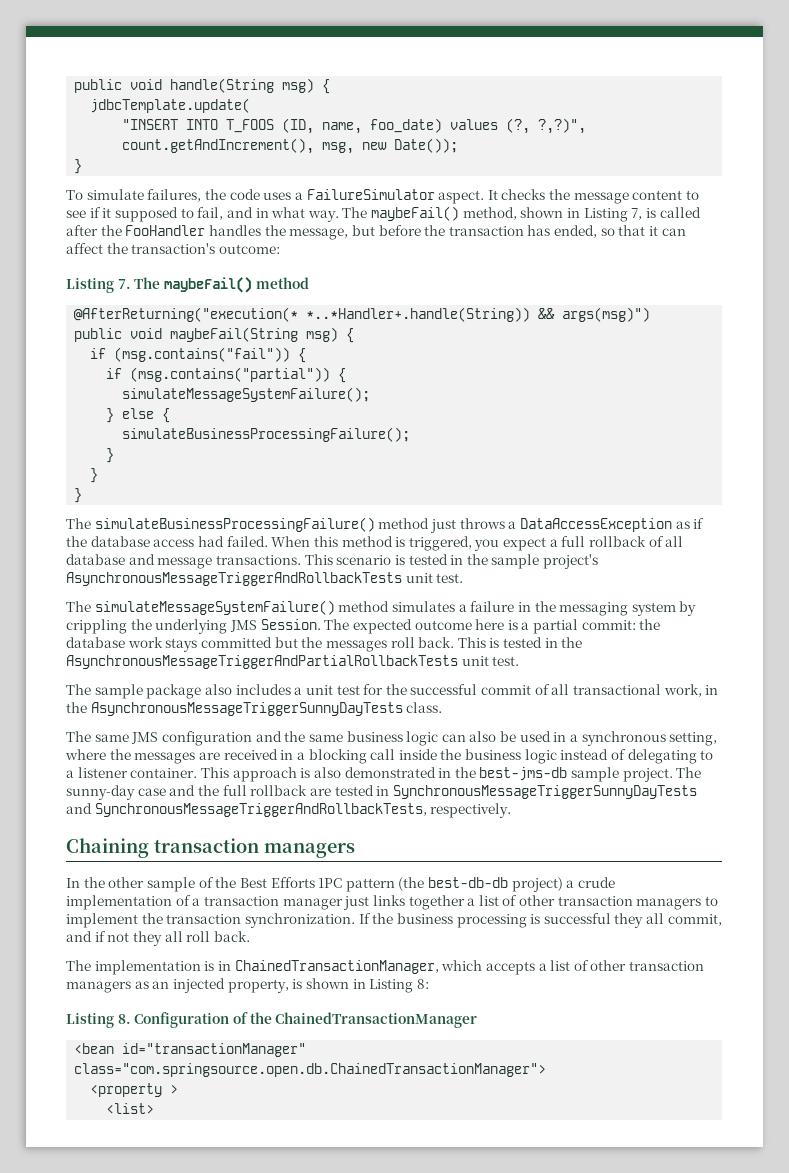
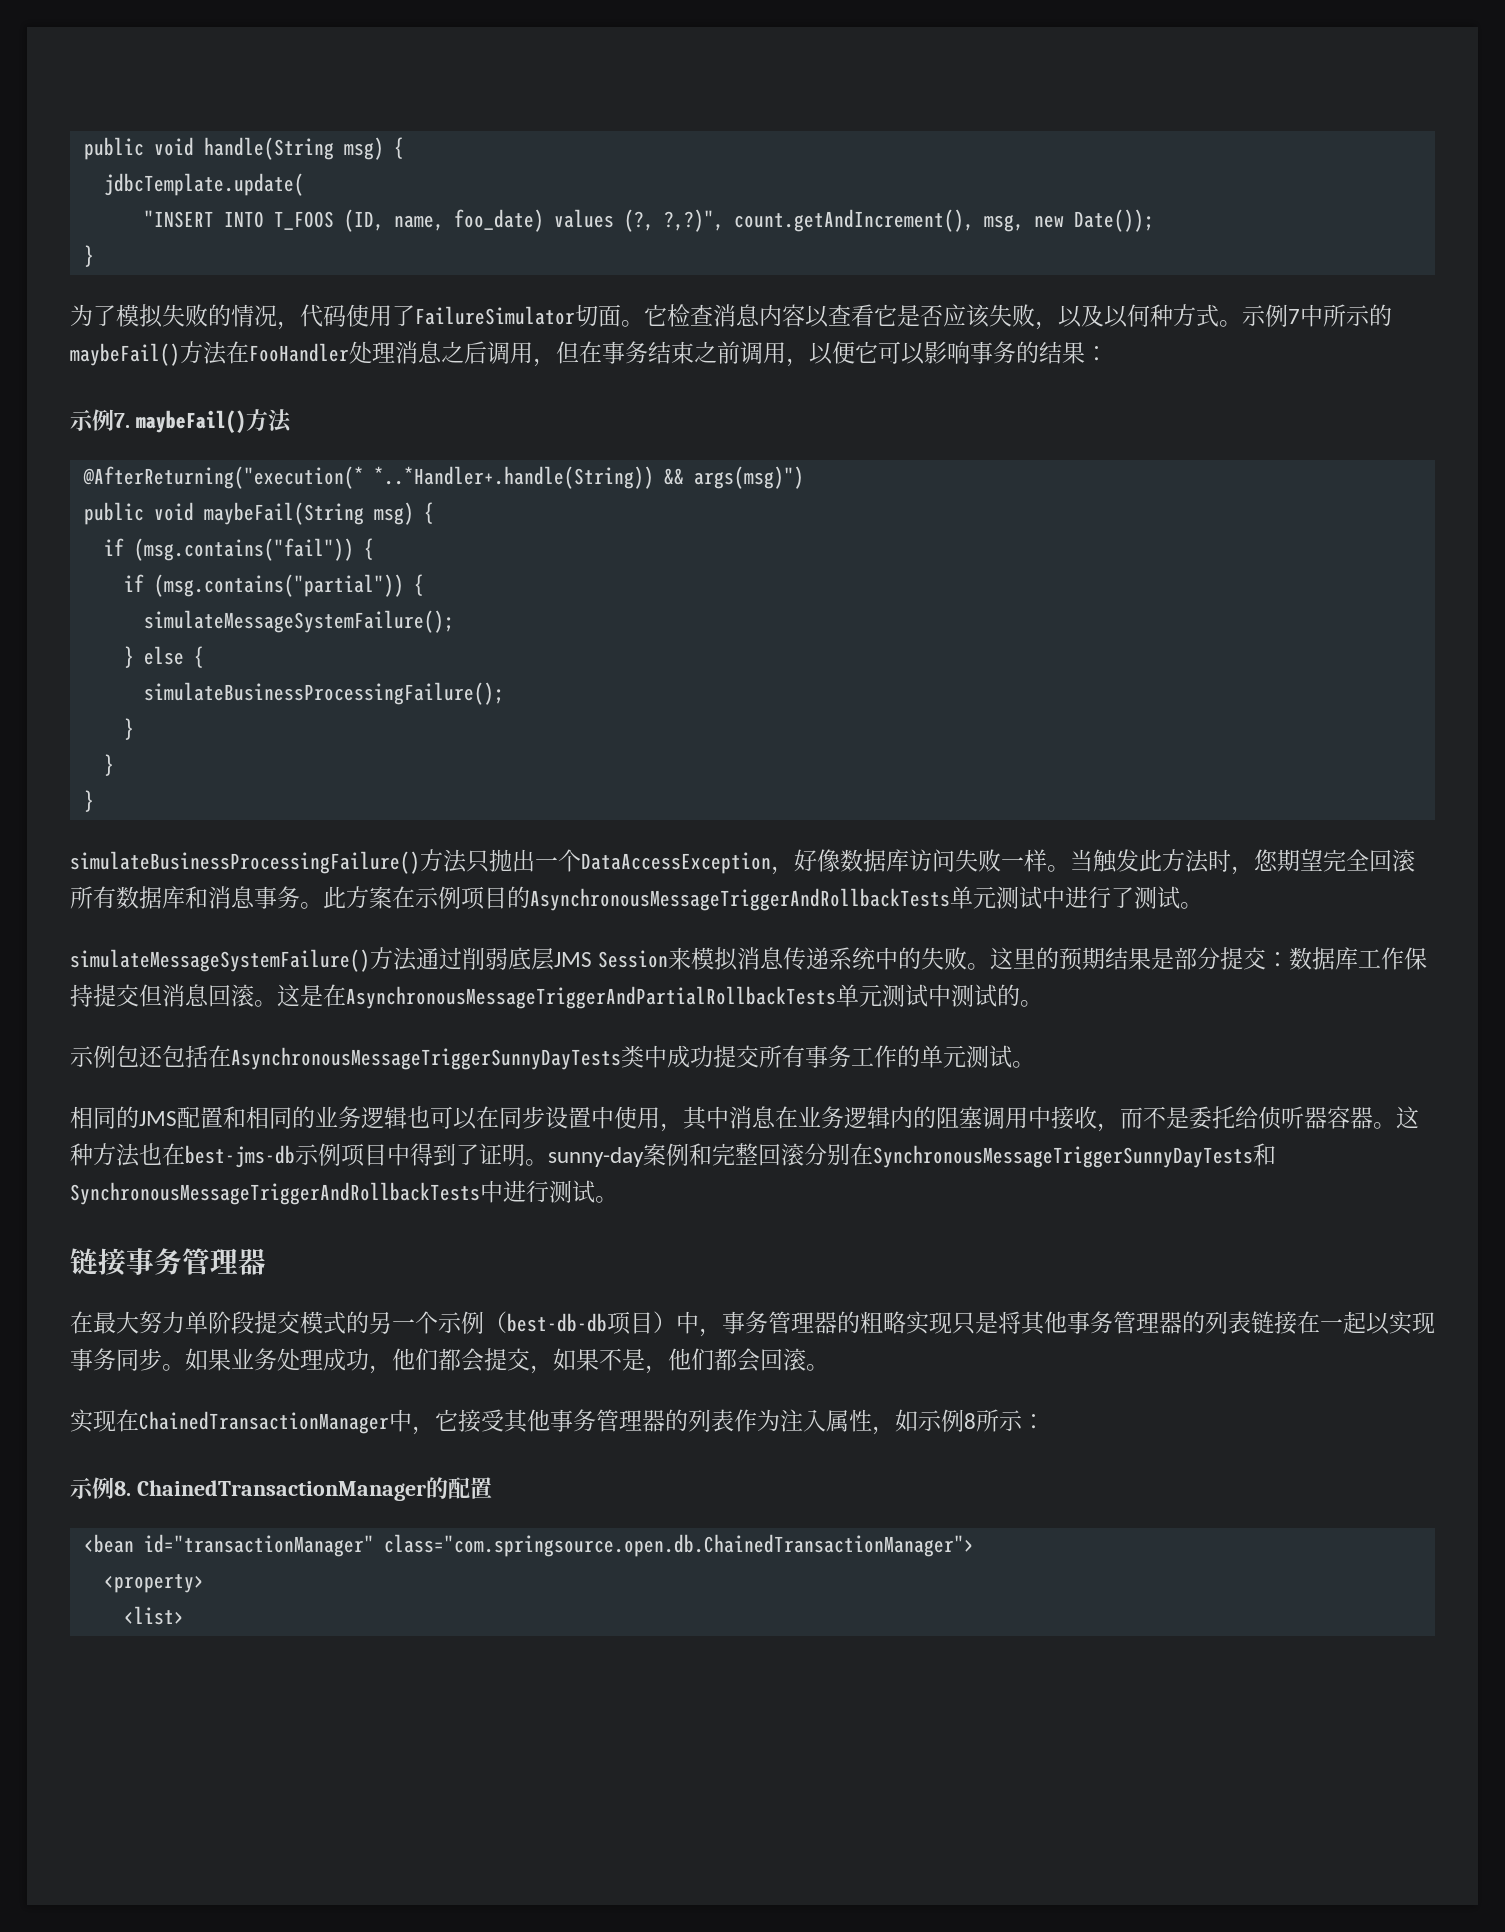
[66,189,700,204] [66,206,701,222] [66,225,686,240] [66,243,280,254] [66,277,309,293] To simulate failures, the code uses a FailureSimulator aspect. It checks the message content to see if it supposed to fail, and in what way. The maybeFail() method, shown in Listing 7, is called after the FooHandler handles the message, but before the transaction has ended, so that it can affect the transaction's outcome: // Listing 7. The maybeFail() method -> [70,304,1392,330] [70,341,1108,367] [70,409,292,433] 为了模拟失败的情况，代码使用了FailureSimulator切面。它检查消息内容以查看它是否应该失败，以及以何种方式。示例7中所示的maybeFail()方法在FooHandler处理消息之后调用，但在事务结束之前调用，以便它可以影响事务的结果： // 示例7. maybeFail()方法
[66,517,705,533] [66,536,684,551] [66,554,599,569] [66,572,464,586] [66,600,697,616] [66,619,661,634] [66,637,583,652] [66,655,520,669] [66,684,719,699] [66,702,443,716] [66,731,718,746] [65,749,714,764] [66,767,702,782] [66,785,697,800] [66,803,512,818] [66,838,355,858] [66,877,616,892] [66,895,719,910] [66,913,722,928] [66,931,250,946] [66,960,705,975] [66,978,429,993] [66,1012,478,1028] The simulateBusinessProcessingFailure() method just throws a DataAccessException as if the database access had failed. When this method is triggered, you expect a full rollback of all database and message transactions. This scenario is tested in the sample project's AsynchronousMessageTriggerAndRollbackTests unit test. // The simulateMessageSystemFailure() method simulates a failure in the messaging system by crippling the underlying JMS Session. The expected outcome here is a partial commit: the database work stays committed but the messages roll back. This is tested in the AsynchronousMessageTriggerAndPartialRollbackTests unit test. // The sample package also includes a unit test for the successful commit of all transactional work, in the AsynchronousMessageTriggerSunnyDayTests class. // The same JMS configuration and the same business logic can also be used in a synchronous setting, where the messages are received in a blocking call inside the business logic instead of delegating to a listener container. This approach is also demonstrated in the best-jms-db sample project. The sunny-day case and the full rollback are tested in SynchronousMessageTriggerSunnyDayTests and SynchronousMessageTriggerAndRollbackTests, respectively. // Chaining transaction managers // In the other sample of the Best Efforts 1PC pattern (the best-db-db project) a crude implementation of a transaction manager just links together a list of other transaction managers to implement the transaction synchronization. If the business processing is successful they all commit, and if not they all roll back. // The implementation is in ChainedTransactionManager, which accepts a list of other transaction managers as an injected property, is shown in Listing 8: // Listing 8. Configuration of the ChainedTransactionManager -> [70,849,1415,875] [70,886,1203,911] [70,947,1428,972] [70,984,1043,1009] [70,1045,1035,1070] [70,1106,1419,1132] [70,1143,1276,1168] [70,1180,618,1205] [70,1248,266,1276] [70,1311,1435,1337] [70,1348,829,1374] [70,1409,1045,1435] [70,1477,492,1501] simulateBusinessProcessingFailure()方法只抛出一个DataAccessException，好像数据库访问失败一样。当触发此方法时，您期望完全回滚所有数据库和消息事务。此方案在示例项目的AsynchronousMessageTriggerAndRollbackTests单元测试中进行了测试。 // simulateMessageSystemFailure()方法通过削弱底层JMS Session来模拟消息传递系统中的失败。这里的预期结果是部分提交：数据库工作保持提交但消息回滚。这是在AsynchronousMessageTriggerAndPartialRollbackTests单元测试中测试的。 // 示例包还包括在AsynchronousMessageTriggerSunnyDayTests类中成功提交所有事务工作的单元测试。 // 相同的JMS配置和相同的业务逻辑也可以在同步设置中使用，其中消息在业务逻辑内的阻塞调用中接收，而不是委托给侦听器容器。这种方法也在best-jms-db示例项目中得到了证明。sunny-day案例和完整回滚分别在SynchronousMessageTriggerSunnyDayTests和SynchronousMessageTriggerAndRollbackTests中进行测试。 // 链接事务管理器 // 在最大努力单阶段提交模式的另一个示例（best-db-db项目）中，事务管理器的粗略实现只是将其他事务管理器的列表链接在一起以实现事务同步。如果业务处理成功，他们都会提交，如果不是，他们都会回滚。 // 实现在ChainedTransactionManager中，它接受其他事务管理器的列表作为注入属性，如示例8所示： // 示例8. ChainedTransactionManager的配置
[90,1083,179,1097] <property > -> [103,1574,204,1593] <property>

